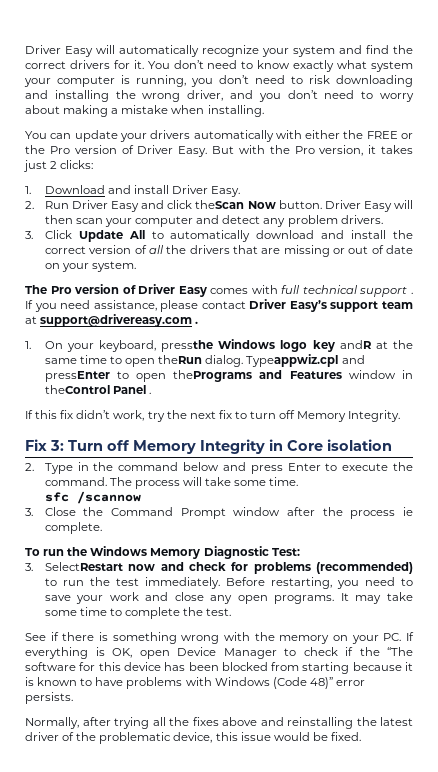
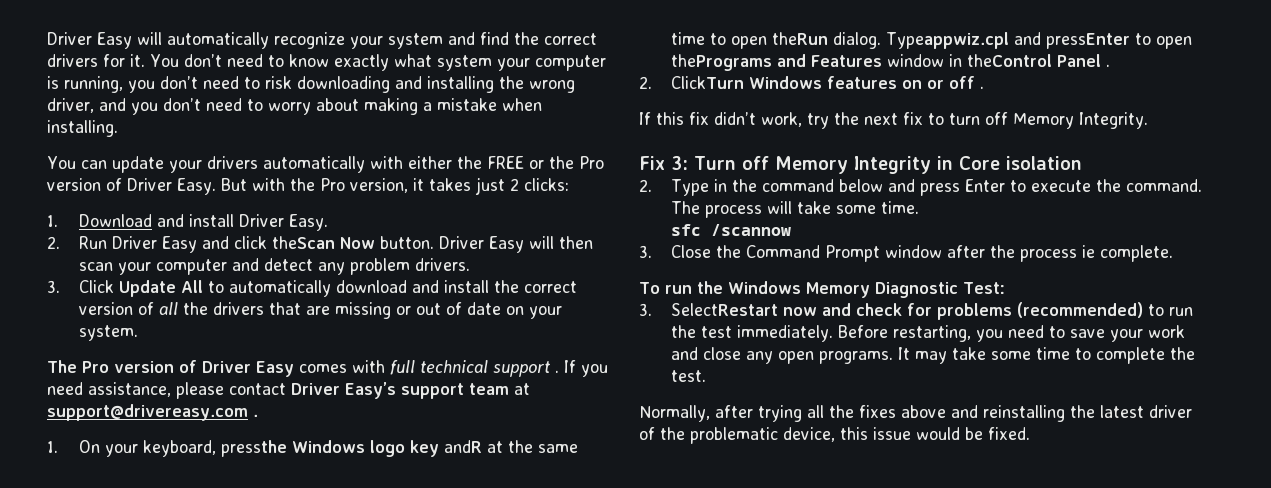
(152, 393) none -> [639,76,985,89] // 2. ClickTurn Windows features on or off .
[25,632,415,644] [25,647,413,659] [25,662,414,674] [25,677,365,689] [25,692,73,704] // See if there is something wrong with the memory on your PC. If everything is OK, open Device Manager to check if the “The software for this device has been blocked from starting because it is known to have problems with Windows (Code 48)” error persists. -> (707, 376) none

